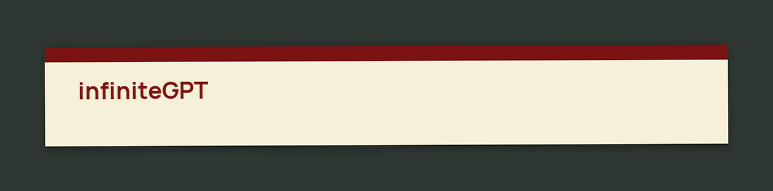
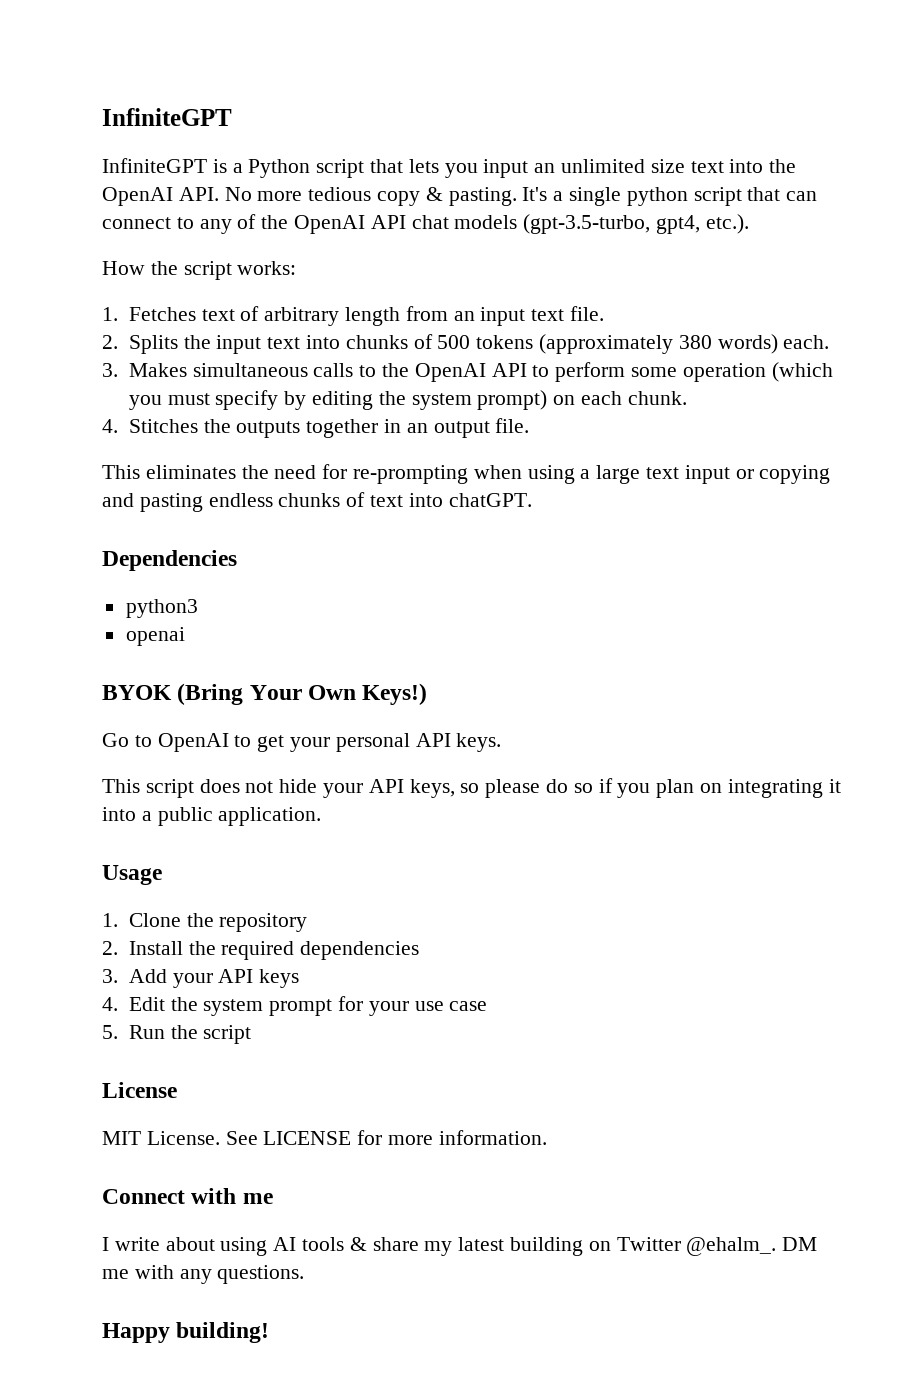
[77,81,210,100] infiniteGPT -> [102,108,232,126] [102,158,797,178] [102,187,818,206] [102,214,749,234] [102,261,297,280] [102,306,604,326] [102,334,830,354] [102,362,833,382] [128,390,687,410] [102,418,530,438] [102,464,831,484] [102,492,532,512] [102,550,237,571] [125,599,198,618] [125,627,185,646] [102,683,428,705] [102,733,502,752] [102,778,841,798] [102,807,322,826] [102,865,162,885] [102,913,308,932] [102,941,420,960] [102,969,300,988] [102,996,488,1016] [102,1025,252,1044] [102,1082,177,1098] [102,1130,547,1145] [102,1188,273,1204] [102,1237,818,1256] [102,1265,305,1284] [102,1322,270,1343] InfiniteGPT // InfiniteGPT is a Python script that lets you input an unlimited size text into the OpenAI API. No more tedious copy & pasting. It's a single python script that can connect to any of the OpenAI API chat models (gpt-3.5-turbo, gpt4, etc.). // How the script works: // 1. Fetches text of arbitrary length from an input text file. // 2. Splits the input text into chunks of 500 tokens (approximately 380 words) each. // 3. Makes simultaneous calls to the OpenAI API to perform some operation (which you must specify by editing the system prompt) on each chunk. // 4. Stitches the outputs together in an output file. // This eliminates the need for re-prompting when using a large text input or copying and pasting endless chunks of text into chatGPT. // Dependencies // python3 // openai // BYOK (Bring Your Own Keys!) // Go to OpenAI to get your personal API keys. // This script does not hide your API keys, so please do so if you plan on integrating it into a public application. // Usage // 1. Clone the repository // 2. Install the required dependencies // 3. Add your API keys // 4. Edit the system prompt for your use case // 5. Run the script // License // MIT License. See LICENSE for more information. // Connect with me // I write about using AI tools & share my latest building on Twitter @ehalm_. DM me with any questions. // Happy building!

